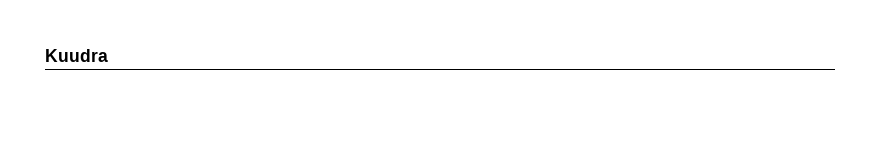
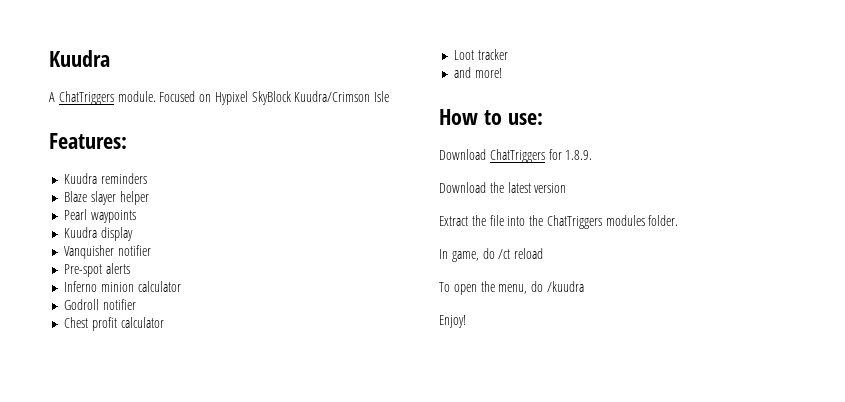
[45,49,108,62] Kuudra -> [49,50,110,67] [49,91,390,105] [49,133,127,149] [64,173,148,184] [64,191,149,205] [64,209,137,223] [64,227,134,241] [64,245,152,259] [64,263,131,277] [64,281,181,292] [64,299,137,310] [64,317,164,331] [454,49,509,60] [454,67,503,78] [439,109,543,125] [439,149,593,163] [439,182,567,193] [439,215,679,229] [439,248,544,262] [439,281,584,295] [439,315,466,328] Kuudra // A ChatTriggers module. Focused on Hypixel SkyBlock Kuudra/Crimson Isle // Features: // Kuudra reminders // Blaze slayer helper // Pearl waypoints // Kuudra display // Vanquisher notifier // Pre-spot alerts // Inferno minion calculator // Godroll notifier // Chest profit calculator // Loot tracker // and more! // How to use: // Download ChatTriggers for 1.8.9. // Download the latest version // Extract the file into the ChatTriggers modules folder. // In game, do /ct reload // To open the menu, do /kuudra // Enjoy!

